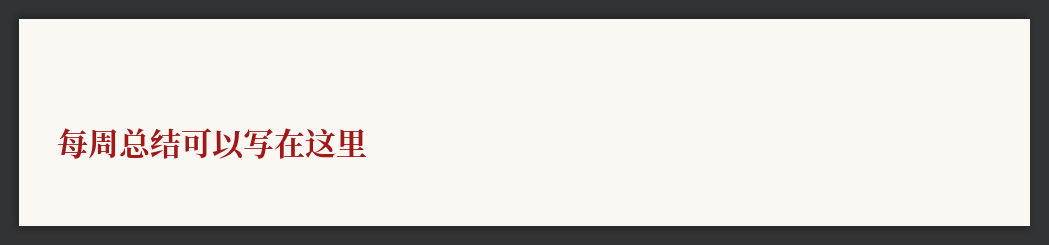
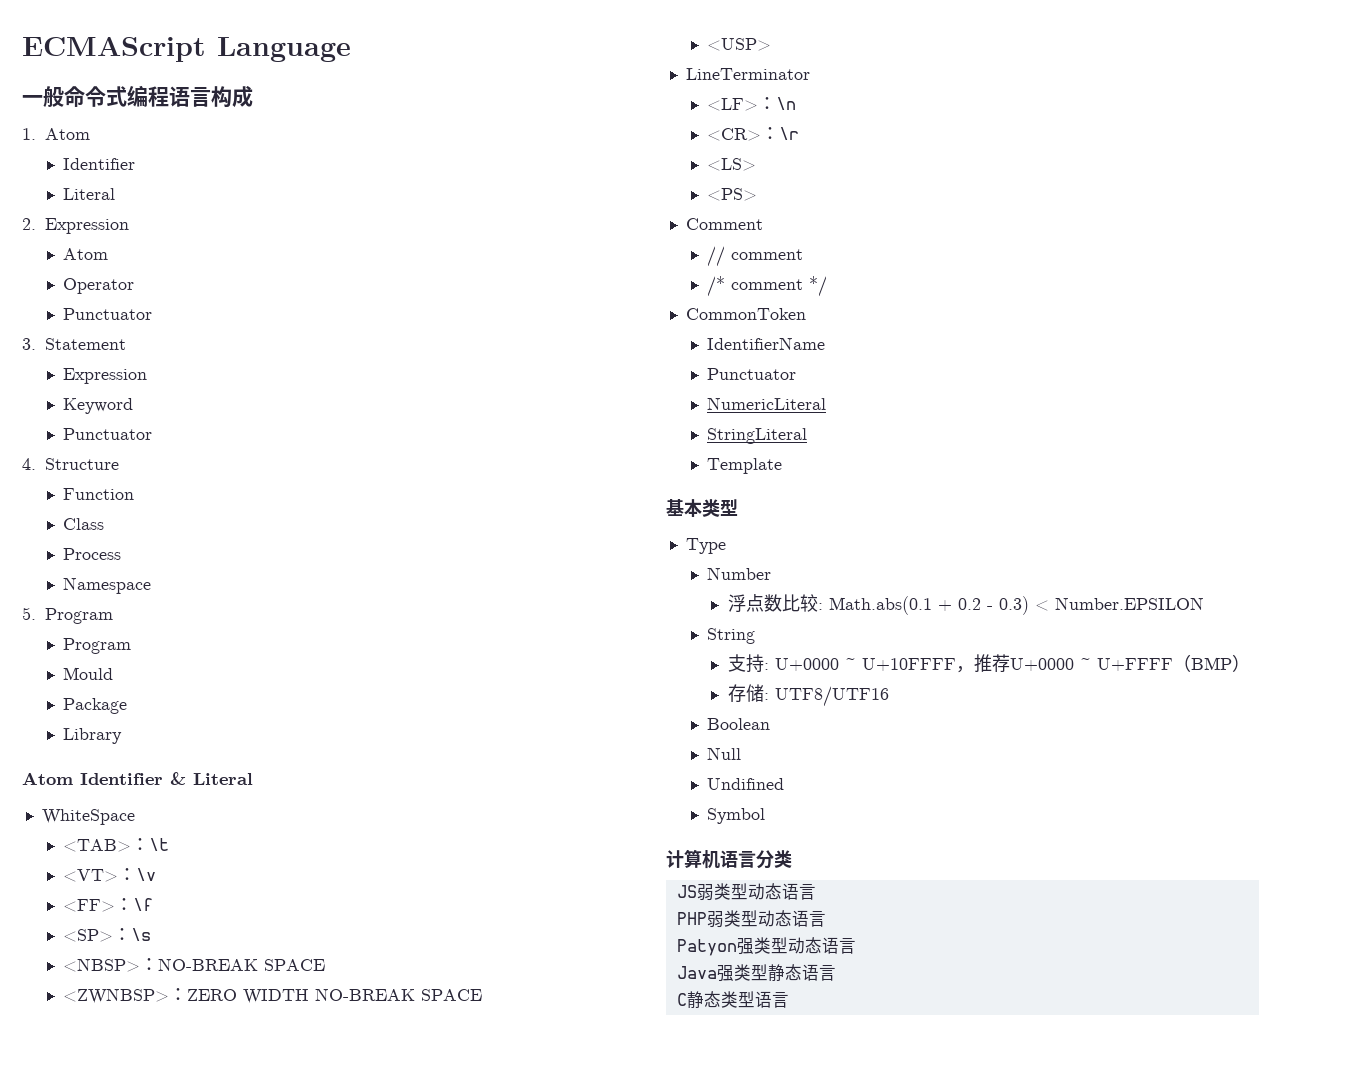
[57,128,367,160] 每周总结可以写在这里 -> [22,37,351,62] [22,85,253,108] [22,128,90,140] [62,158,135,170] [62,188,115,200] [22,218,129,234] [62,248,108,260] [62,278,134,294] [62,308,152,320] [22,338,126,350] [62,368,147,384] [62,398,133,414] [62,428,152,440] [22,458,119,470] [62,488,134,500] [62,518,104,530] [62,548,121,560] [62,577,151,594] [22,607,113,624] [62,638,131,654] [62,667,113,680] [62,698,127,714] [62,728,122,744] [22,772,253,785] [41,809,135,825] [62,838,169,852] [62,868,156,882] [62,898,153,912] [62,928,151,942] [62,958,325,972] [62,988,482,1004] [706,38,771,51] [685,68,810,80] [706,97,796,111] [706,127,799,141] [706,158,756,171] [706,188,757,201] [685,218,763,230] [706,246,803,267] [706,276,827,297] [685,308,806,320] [706,337,825,350] [706,368,796,380] [706,397,826,410] [706,428,807,444] [706,458,782,474] [666,499,738,517] [685,538,726,554] [706,567,771,580] [727,594,1204,615] [706,628,755,644] [727,654,1250,673] [727,684,889,707] [706,718,770,730] [706,747,741,760] [706,778,784,790] [706,808,765,824] [666,849,792,869] [676,883,816,901] [676,910,826,928] [676,937,856,956] [676,964,836,982] [676,991,789,1008] ECMAScript Language // 一般命令式编程语言构成 // 1. Atom // Identifier // Literal // 2. Expression // Atom // Operator // Punctuator // 3. Statement // Expression // Keyword // Punctuator // 4. Structure // Function // Class // Process // Namespace // 5. Program // Program // Mould // Package // Library // Atom Identifier & Literal // WhiteSpace // <TAB>：\t // <VT>：\v // <FF>：\f // <SP>：\s // <NBSP>：NO-BREAK SPACE // <ZWNBSP>：ZERO WIDTH NO-BREAK SPACE // <USP> // LineTerminator // <LF>：\n // <CR>：\r // <LS> // <PS> // Comment // // comment // /* comment */ // CommonToken // IdentifierName // Punctuator // NumericLiteral // StringLiteral // Template // 基本类型 // Type // Number // 浮点数比较: Math.abs(0.1 + 0.2 - 0.3) < Number.EPSILON // String // 支持: U+0000 ~ U+10FFFF，推荐U+0000 ~ U+FFFF（BMP） // 存储: UTF8/UTF16 // Boolean // Null // Undifined // Symbol // 计算机语言分类 // JS弱类型动态语言 // PHP弱类型动态语言 // Patyon强类型动态语言 // Java强类型静态语言 // C静态类型语言

